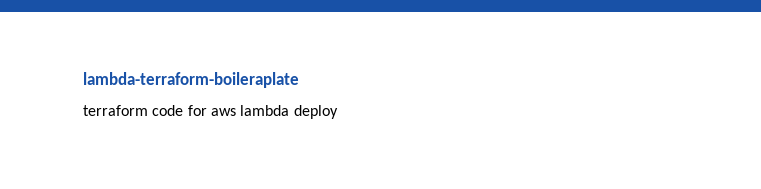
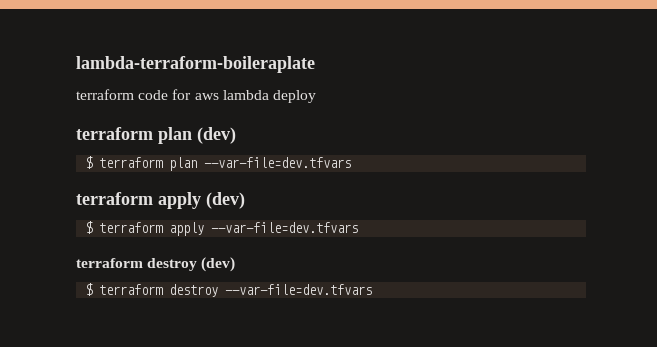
(338, 112) none -> [76,127,236,144] [85,156,352,171] [76,192,245,209] [85,221,359,236] [76,257,236,272] [85,283,373,297] // terraform plan (dev) // $ terraform plan --var-file=dev.tfvars // terraform apply (dev) // $ terraform apply --var-file=dev.tfvars // terraform destroy (dev) // $ terraform destroy --var-file=dev.tfvars

